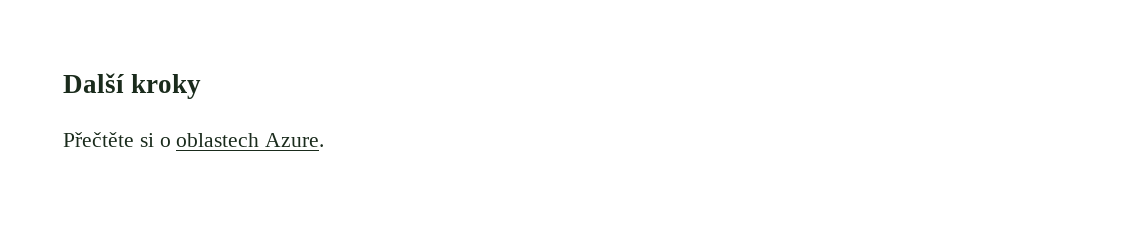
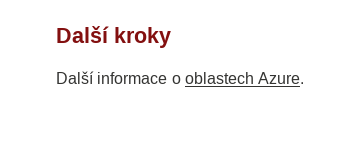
[63,132,154,147] Přečtěte si -> [56,71,168,84] Další informace

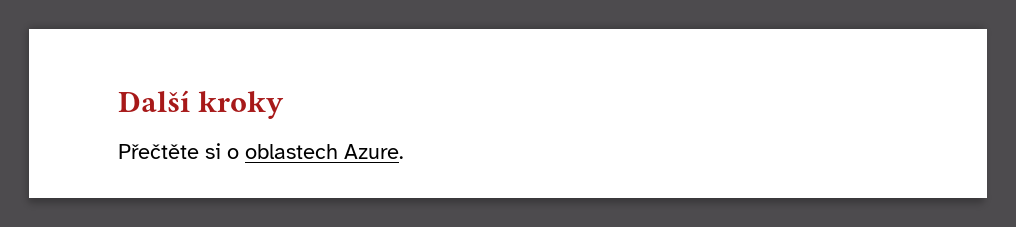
[56,71,168,84] Další informace -> [118,143,221,159] Přečtěte si

